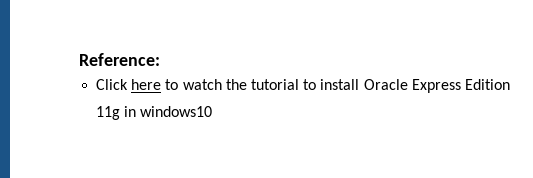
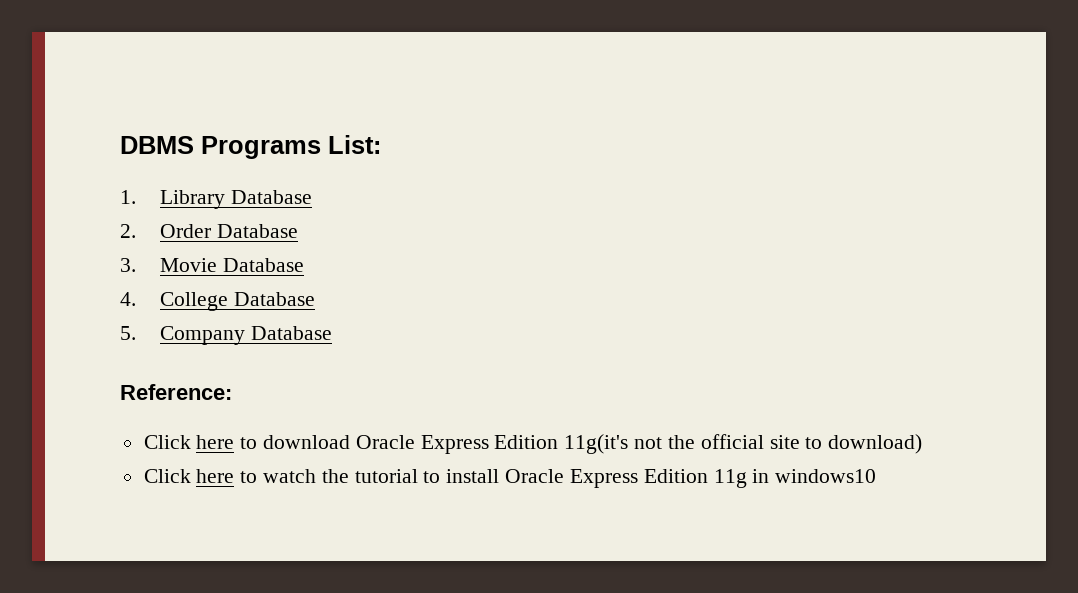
[79,53,160,66] Reference: -> [120,135,381,159] [120,190,312,209] [120,224,298,238] [120,258,304,272] [120,292,315,311] [120,326,332,345] [120,384,232,400] [143,434,923,454] DBMS Programs List: // 1. Library Database // 2. Order Database // 3. Movie Database // 4. College Database // 5. Company Database // Reference: // Click here to download Oracle Express Edition 11g(it's not the official site to download)

